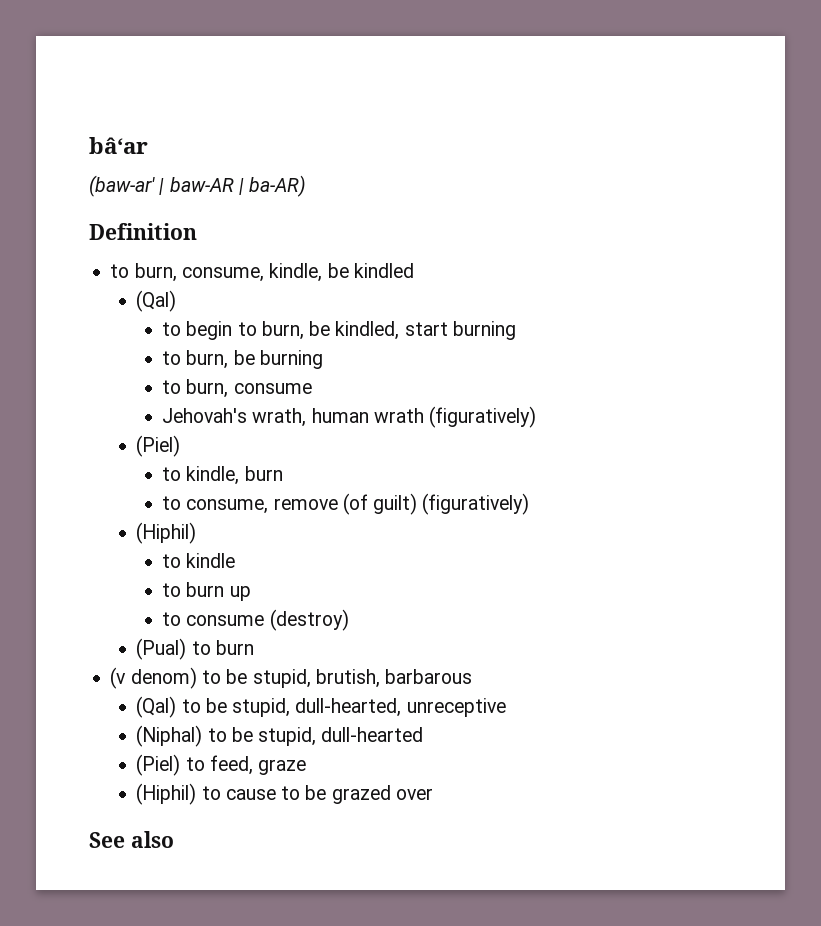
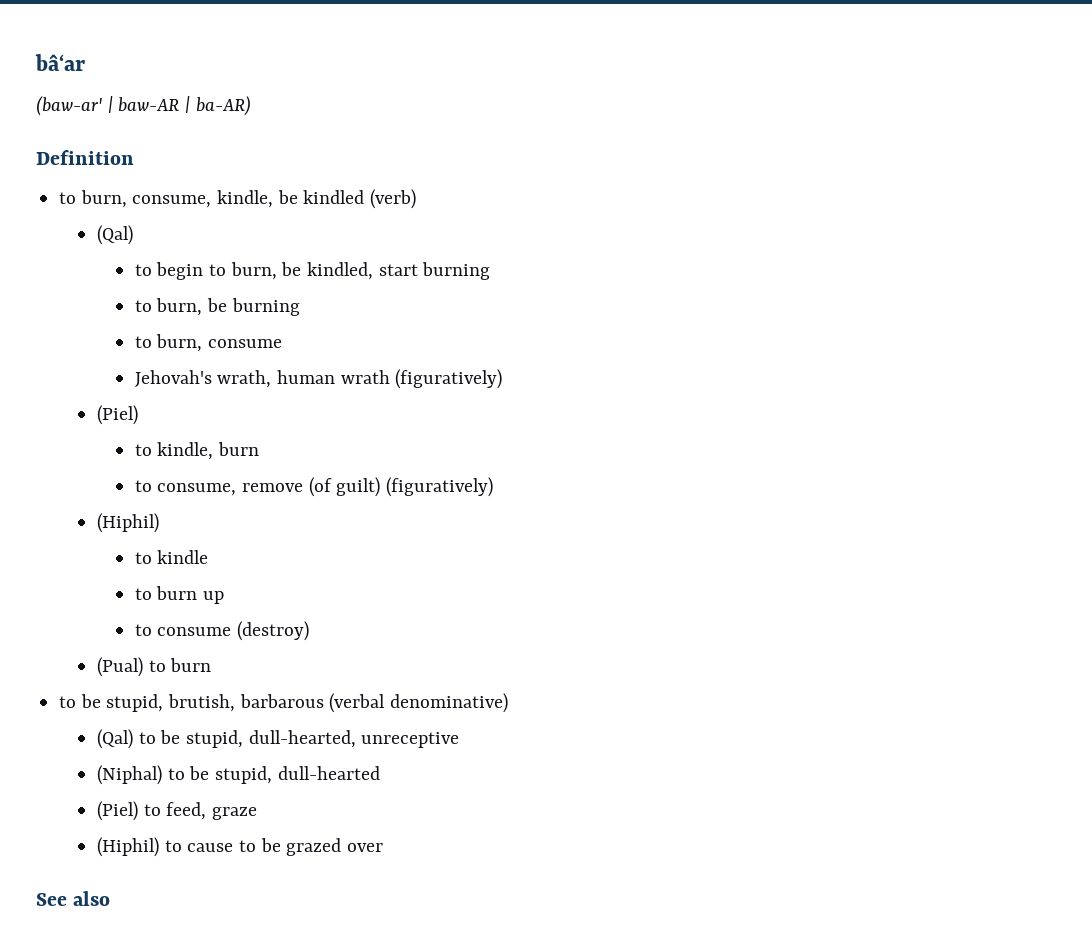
(414, 270) none -> [370,189,417,209] (verb)
[110,667,197,689] (v denom) -> (212, 665) none
(473, 676) none -> [329,693,509,713] (verbal denominative)

